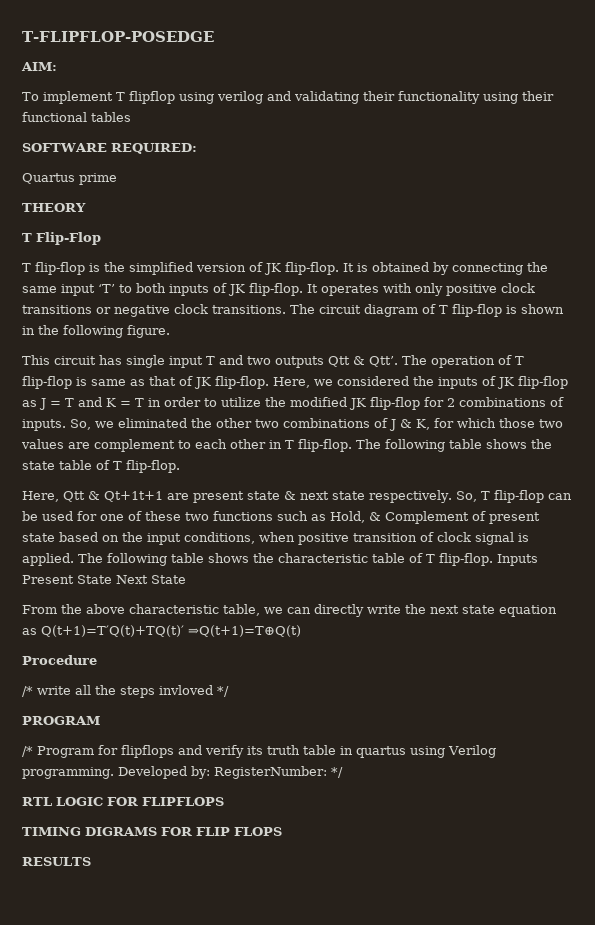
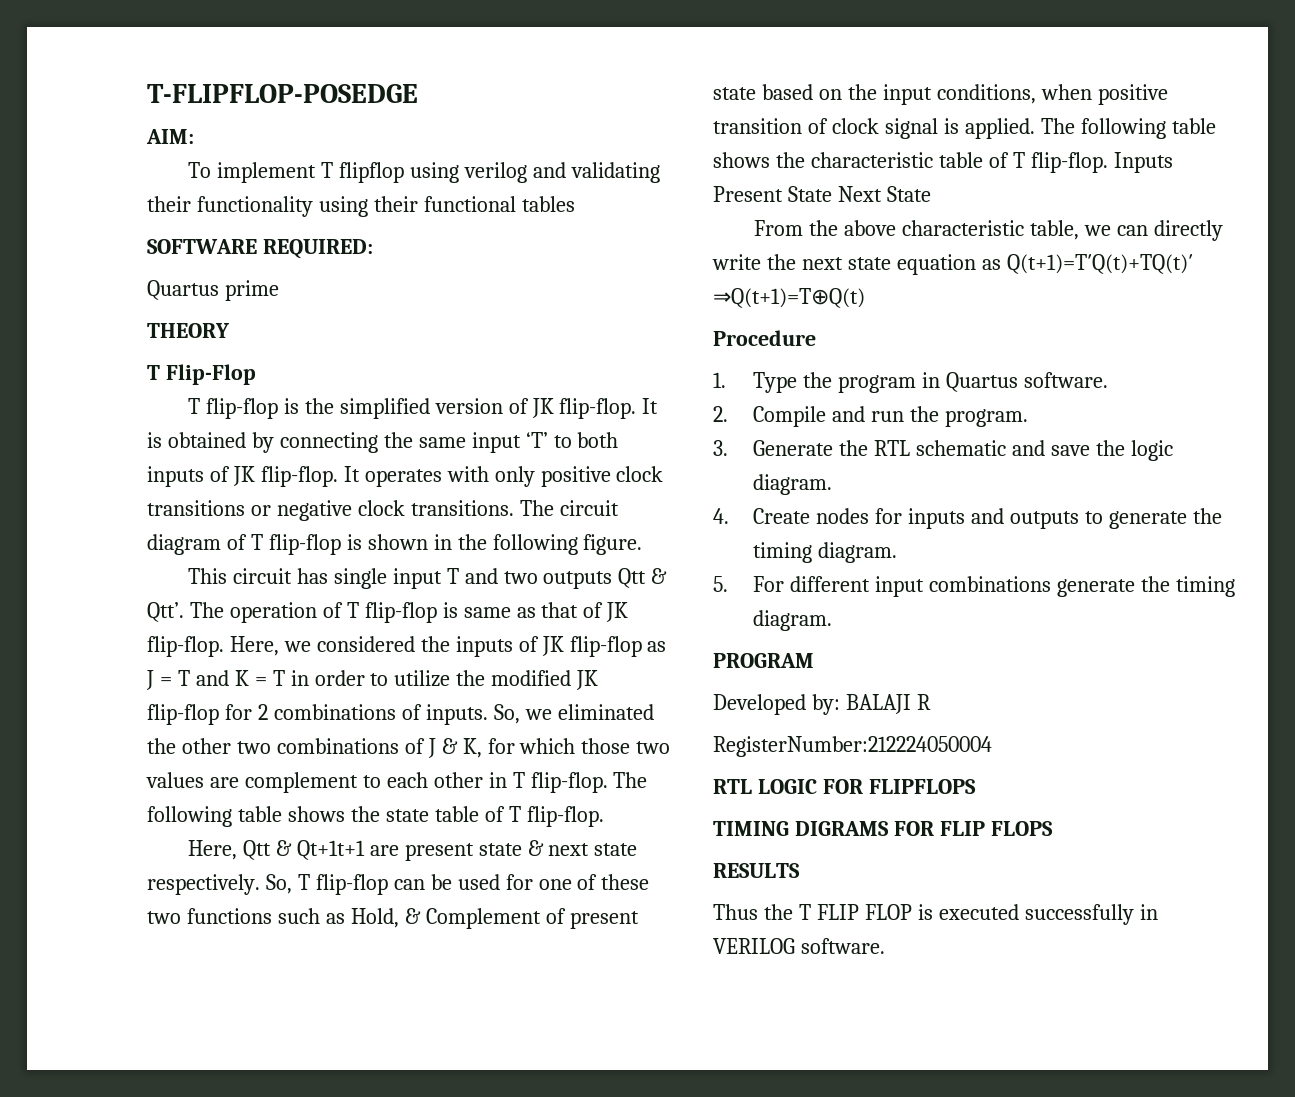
[22,685,229,698] [22,716,100,725] [22,745,496,758] [22,766,343,779] /* write all the steps invloved */ // PROGRAM // /* Program for flipflops and verify its truth table in quartus using Verilog programming. Developed by: RegisterNumber: */ -> [713,372,1108,393] [713,406,1029,427] [713,440,1173,461] [753,474,833,495] [713,508,1222,529] [753,542,898,563] [713,576,1235,597] [753,610,833,631] [713,653,814,668] [713,694,931,715] [713,736,992,757] 1. Type the program in Quartus software. // 2. Compile and run the program. // 3. Generate the RTL schematic and save the logic diagram. // 4. Create nodes for inputs and outputs to generate the timing diagram. // 5. For different input combinations generate the timing diagram. // PROGRAM // Developed by: BALAJI R // RegisterNumber:212224050004
(91, 861) none -> [713,904,1158,925] [713,938,885,954] // Thus the T FLIP FLOP is executed successfully in VERILOG software.

